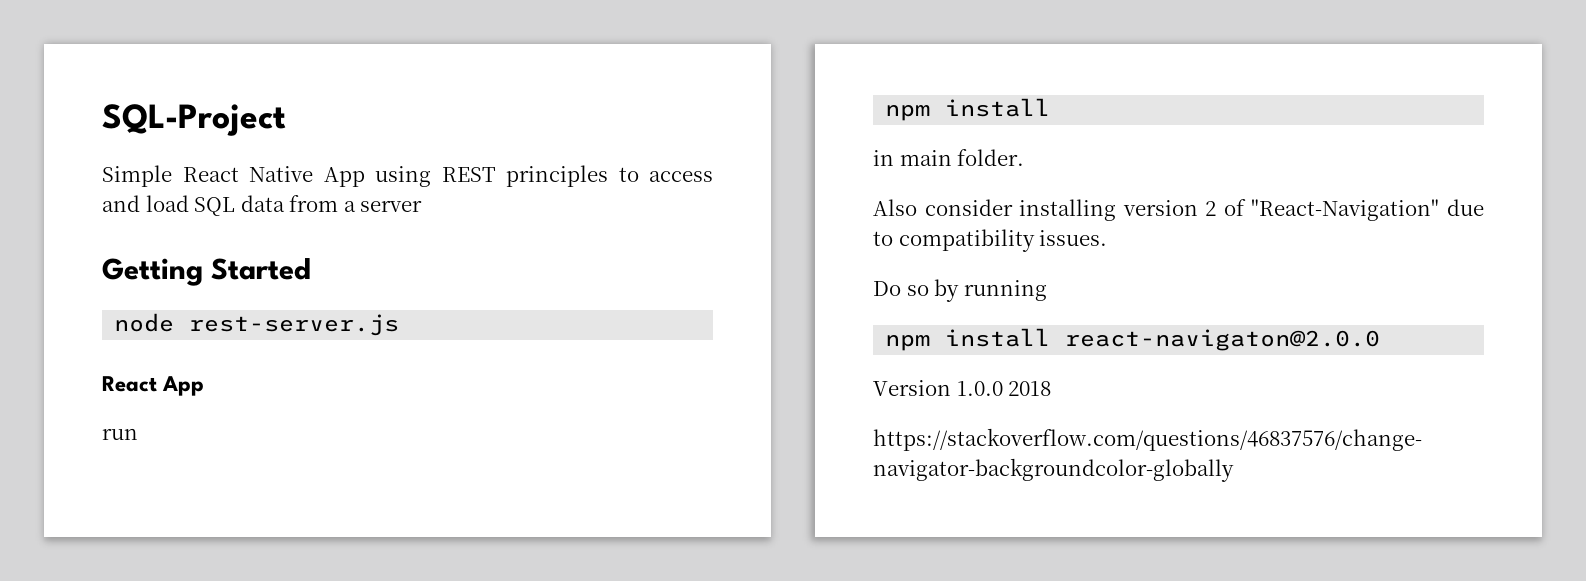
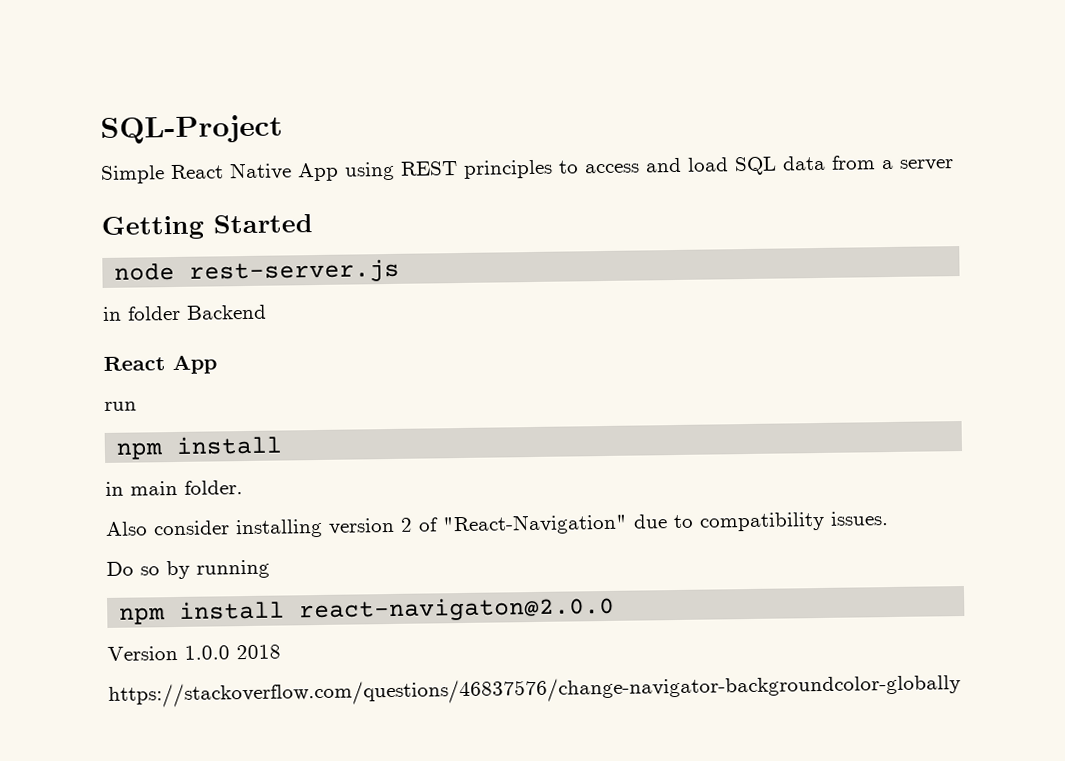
(400, 325) none -> [102,304,267,321] // in folder Backend

